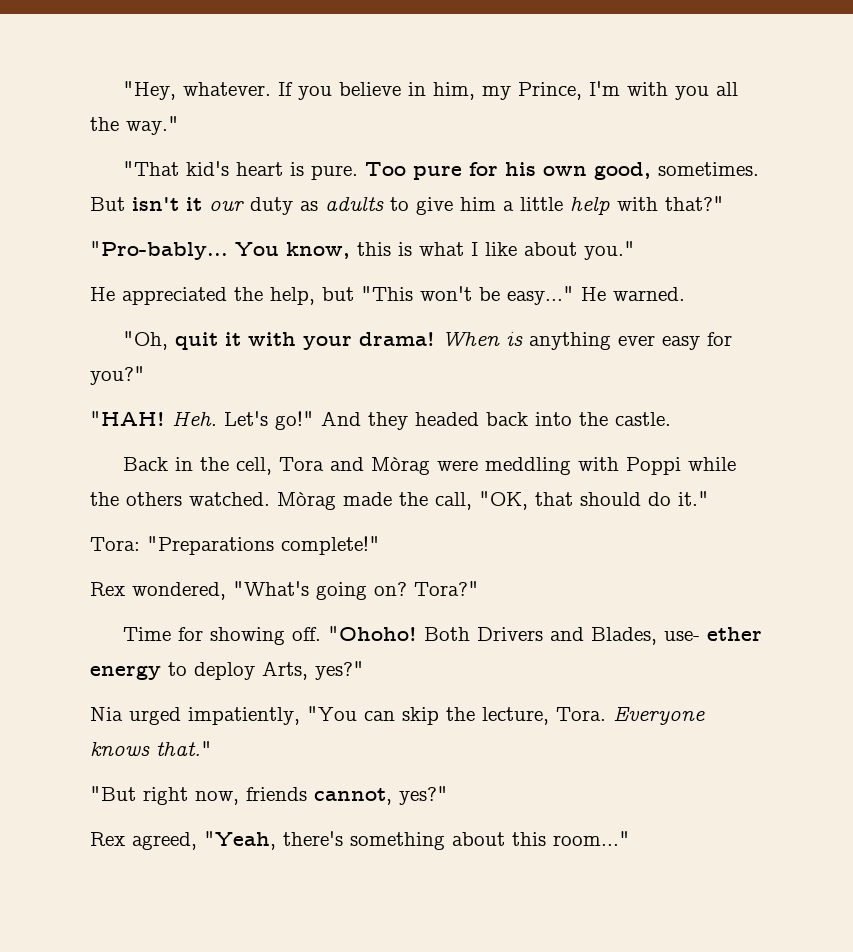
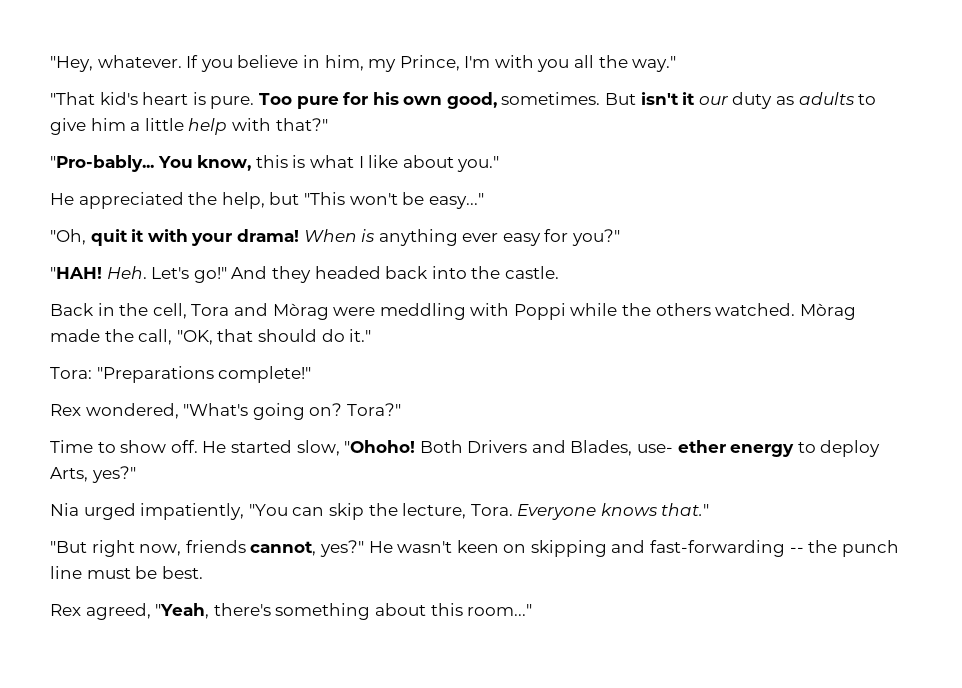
[581,287,685,301] He warned. -> (484, 201) none
[178,627,322,645] for showing off. -> [97,440,340,456] to show off. He started slow,
(448, 795) none -> [368,540,899,557] [50,566,203,579] He wasn't keen on skipping and fast-forwarding -- the punch line must be best.

